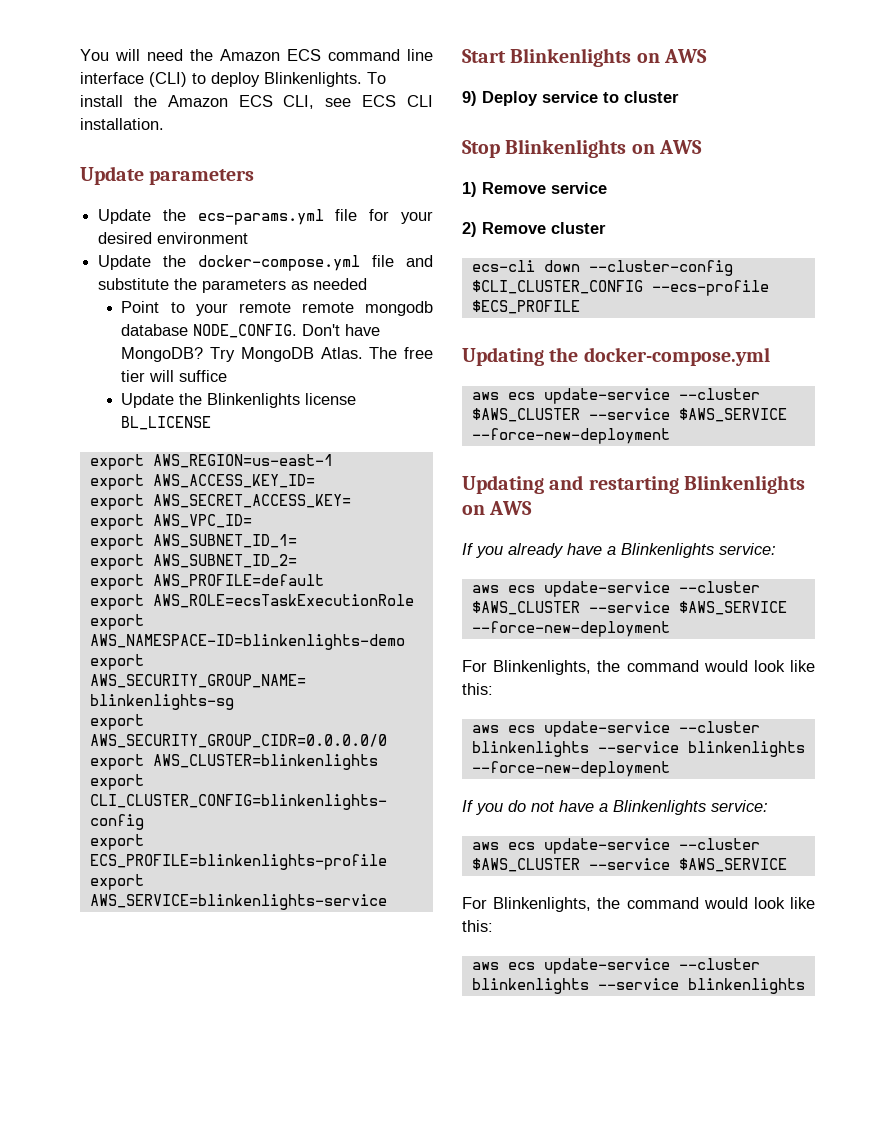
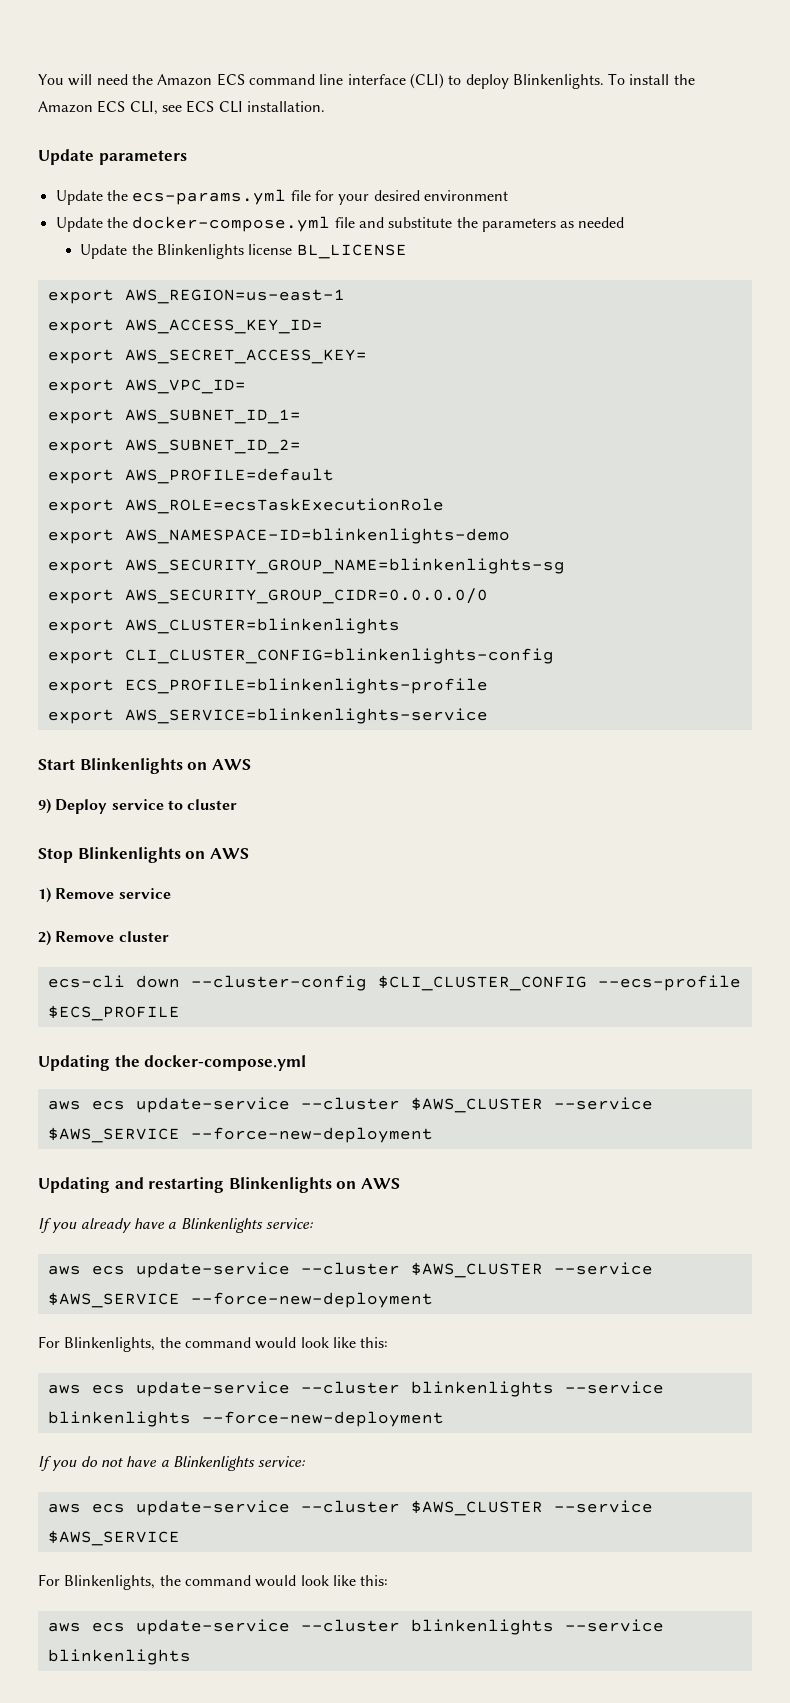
[121,301,433,316] [121,324,381,338] [121,347,433,362] [121,370,228,382] // Point to your remote remote mongodb database NODE_CONFIG. Don't have MongoDB? Try MongoDB Atlas. The free tier will suffice -> (625, 222) none

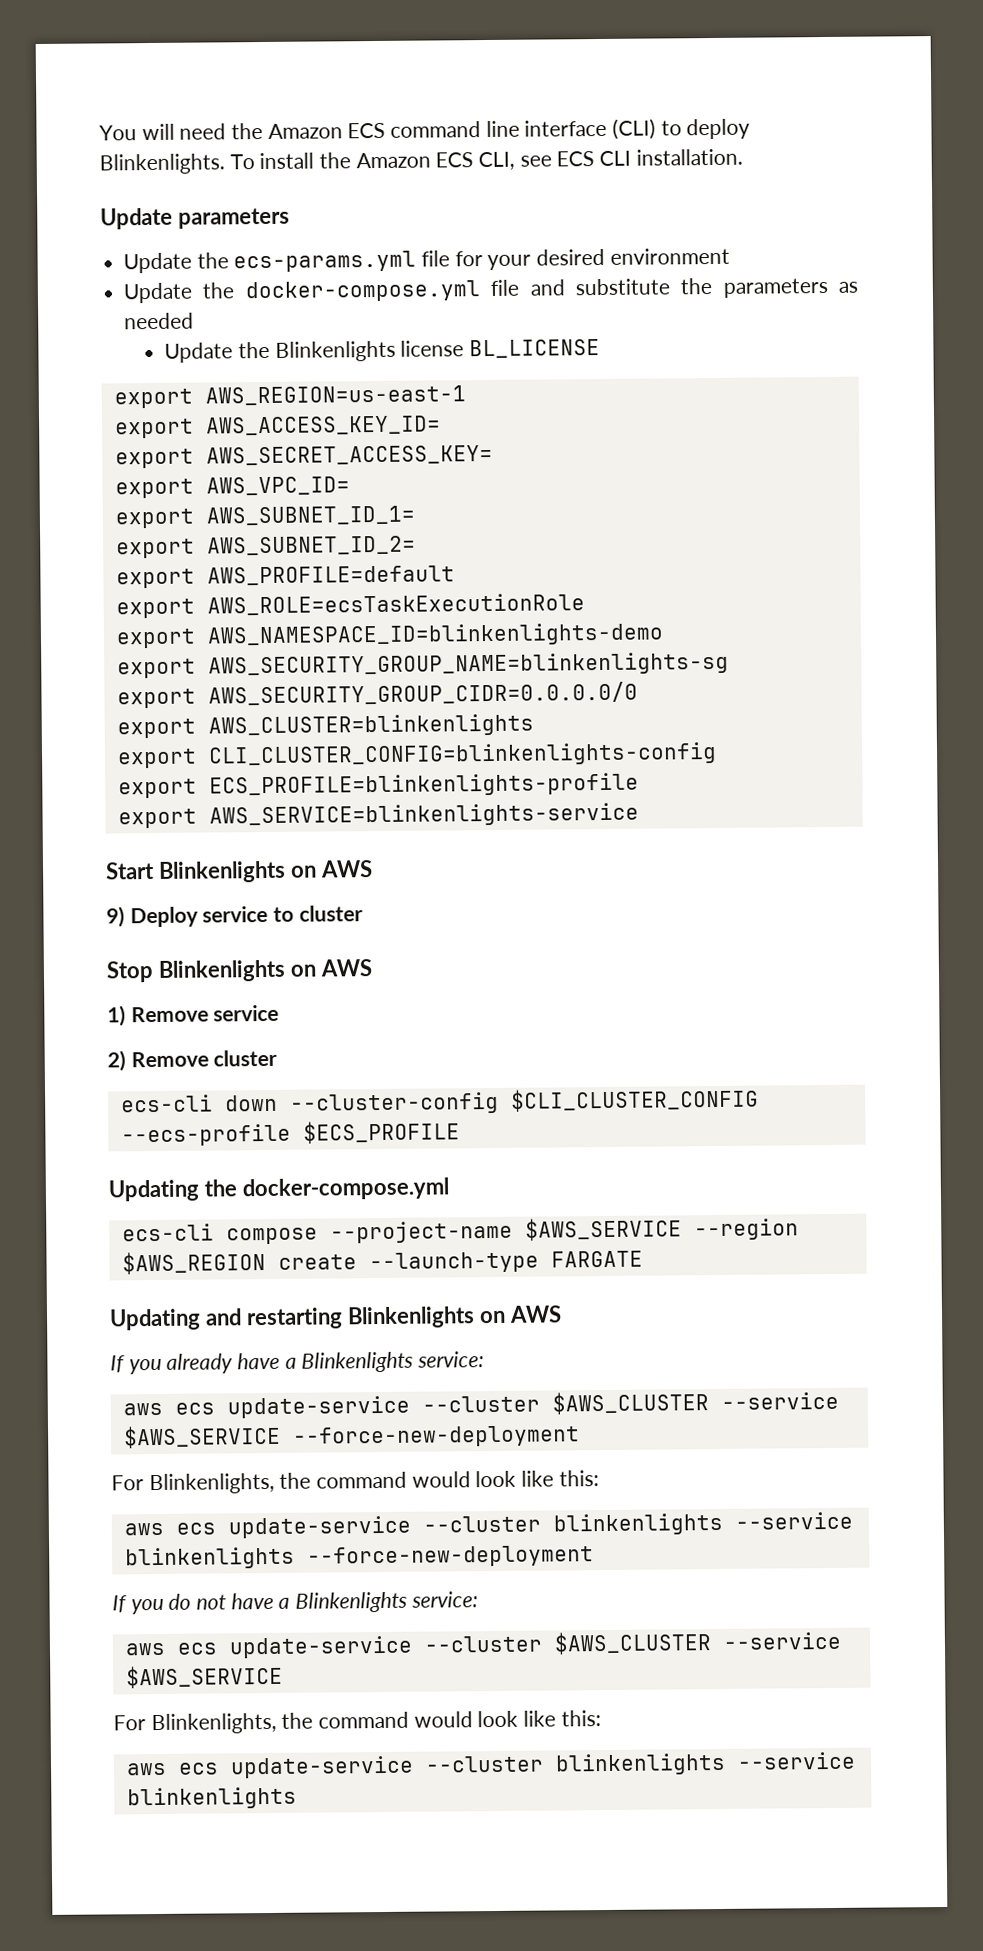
[124,528,510,544] AWS_NAMESPACE-ID=blinkenlights-demo -> [206,622,664,648] AWS_NAMESPACE_ID=blinkenlights-demo
[47,1097,653,1113] [47,1127,433,1143] aws ecs update-service --cluster $AWS_CLUSTER --service $AWS_SERVICE --force-new-deployment -> [121,1217,799,1245] [121,1250,643,1275] ecs-cli compose --project-name $AWS_SERVICE --region $AWS_REGION create --launch-type FARGATE

